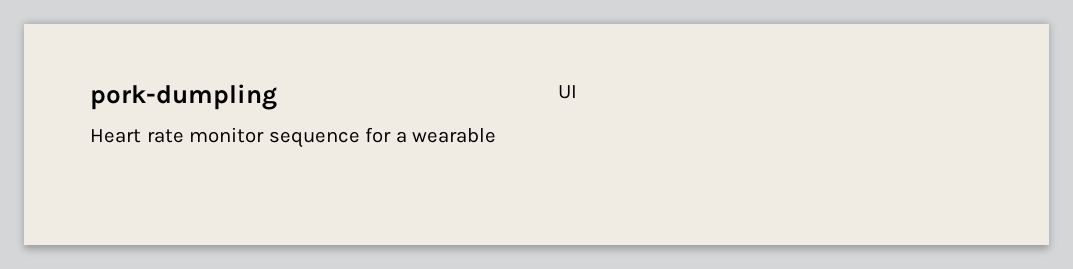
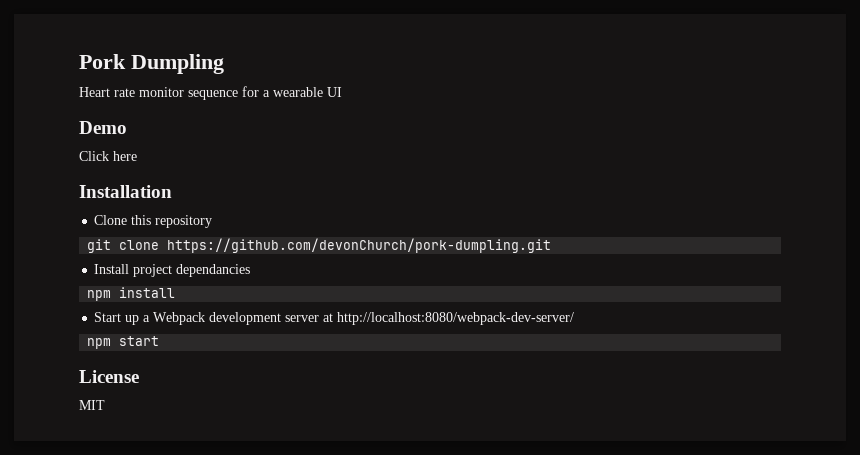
[90,84,277,110] pork-dumpling -> [79,54,224,74] Pork Dumpling
(577, 92) none -> [79,121,127,134] [79,151,137,161] [79,185,172,198] [94,215,213,228] [87,238,552,253] [94,264,251,277] [87,287,176,301] [94,312,575,325] [87,336,160,349] [79,370,139,383] [79,400,105,410] // Demo // Click here // Installation // Clone this repository // git clone https://github.com/devonChurch/pork-dumpling.git // Install project dependancies // npm install // Start up a Webpack development server at http://localhost:8080/webpack-dev-server/ // npm start // License // MIT

